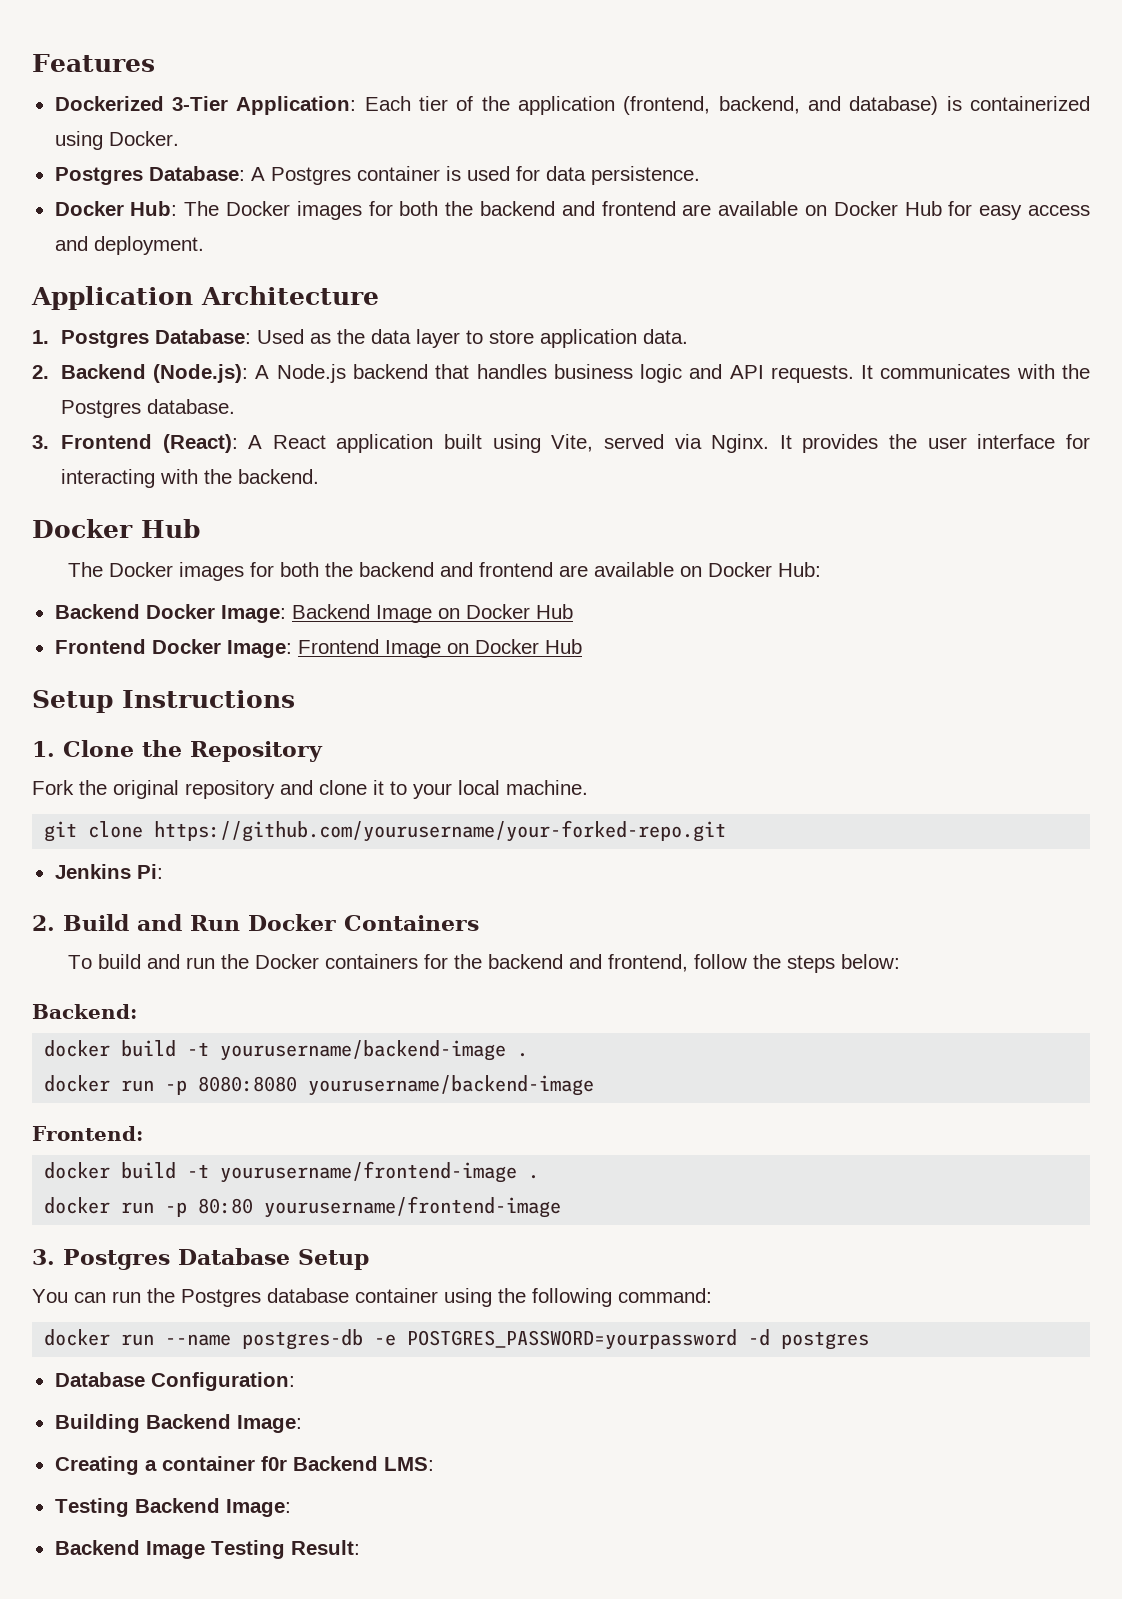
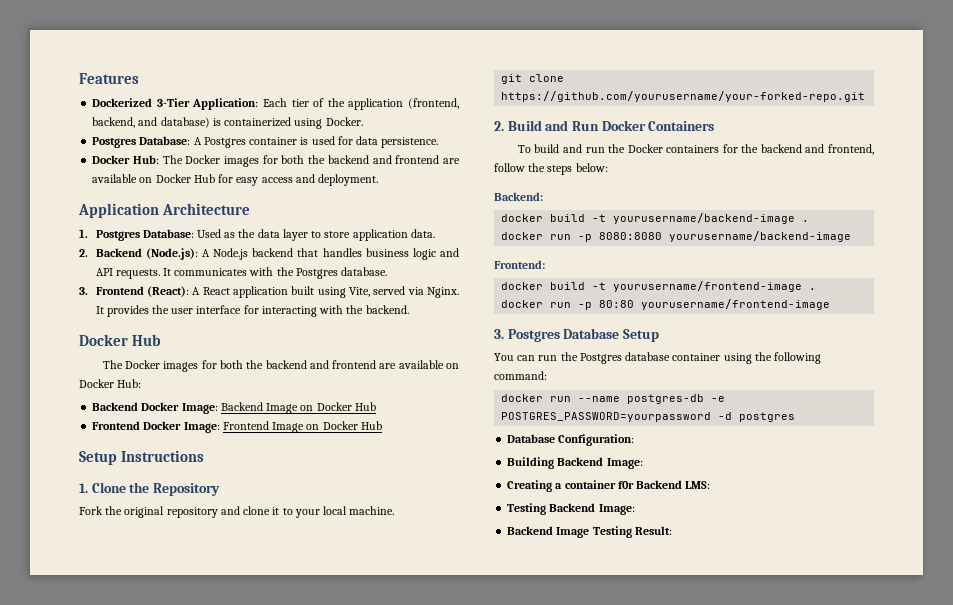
[54,864,163,879] // Jenkins Pi: -> (866, 96) none

